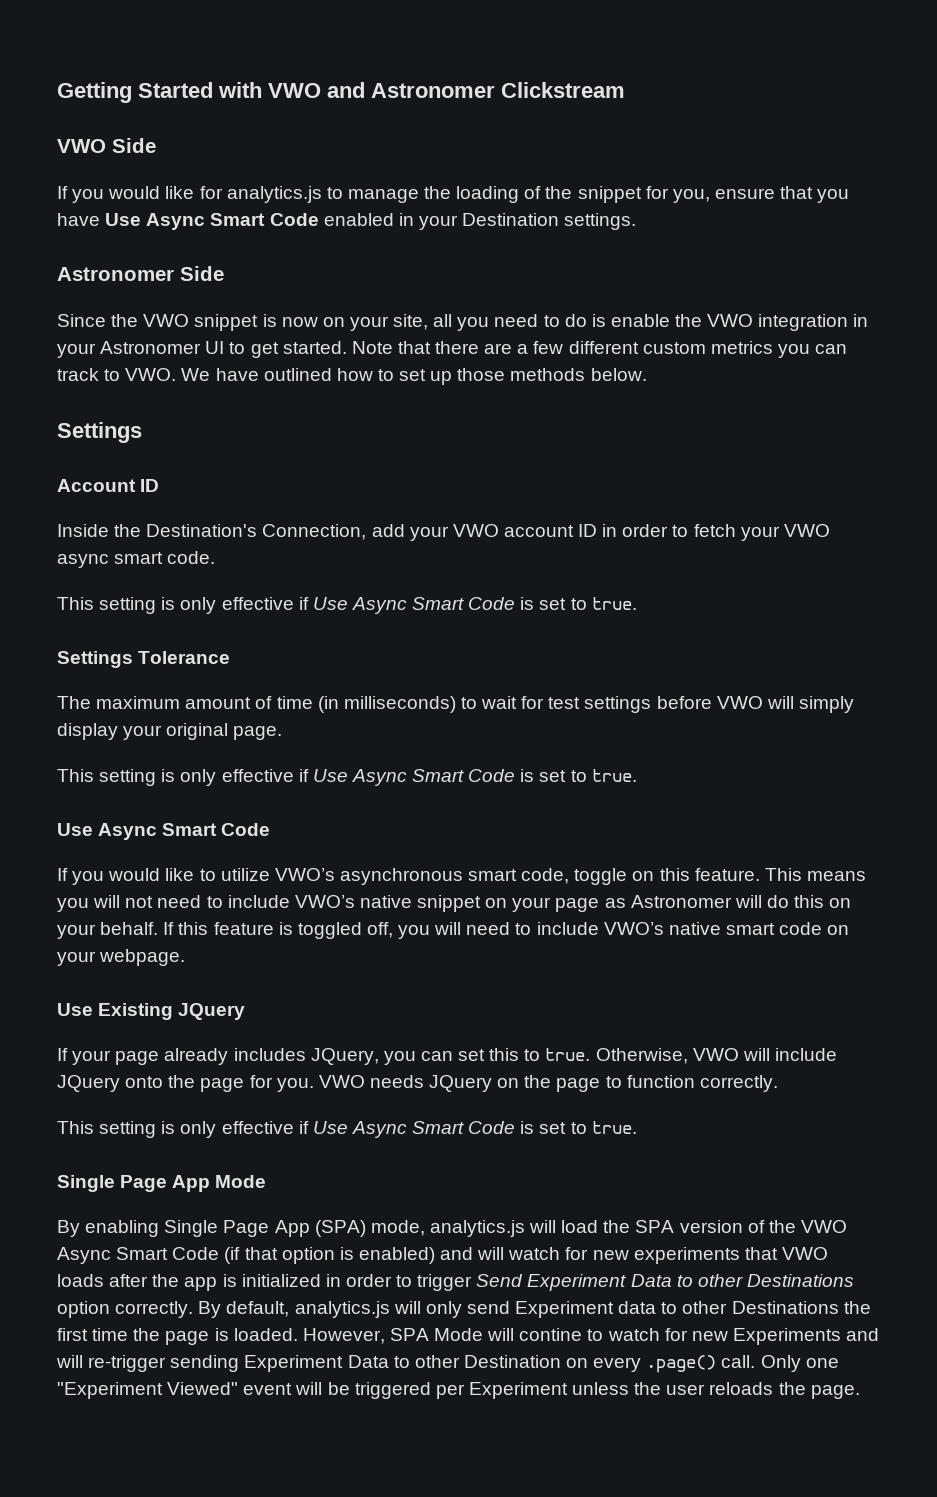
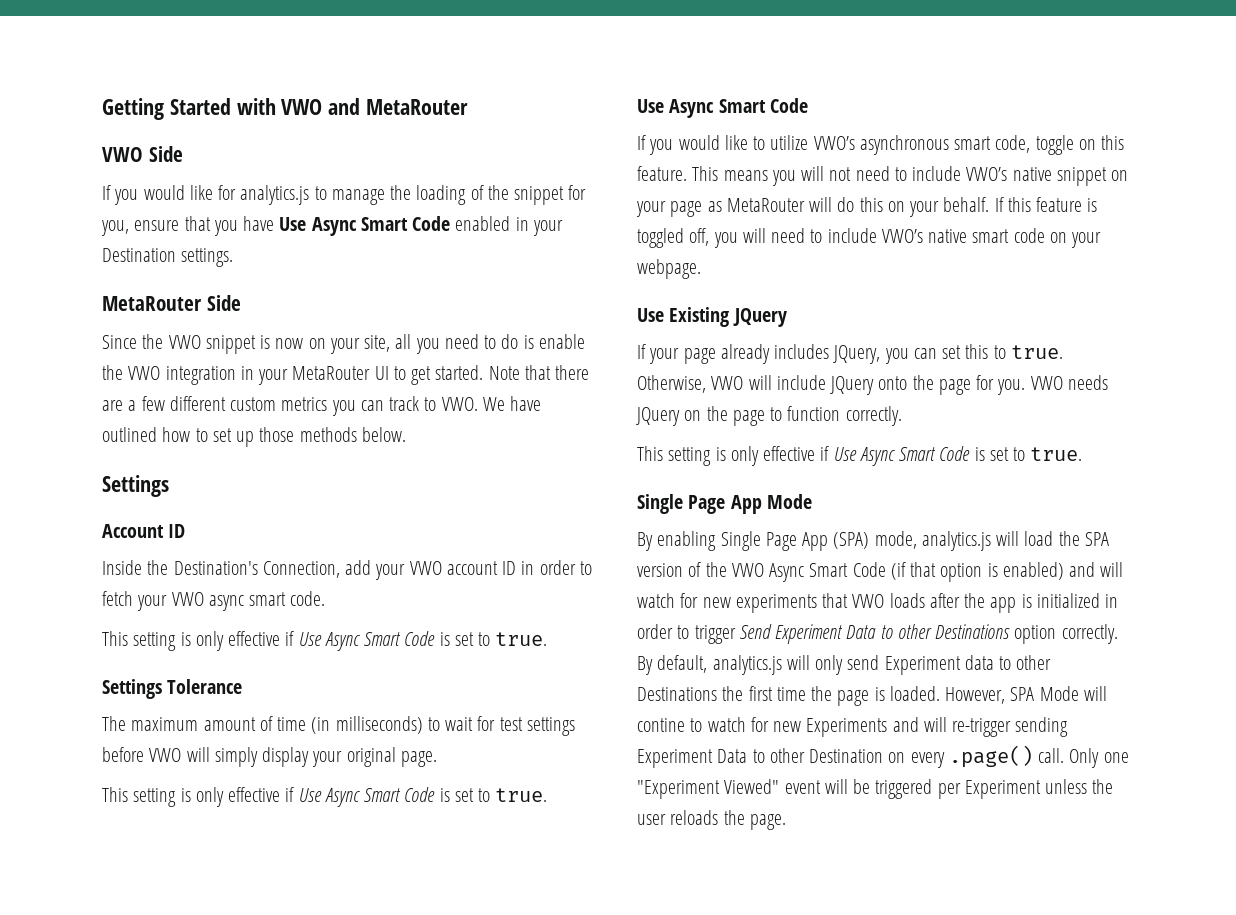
[371,82,625,98] Astronomer Clickstream -> [366,99,469,115] MetaRouter
[57,267,174,281] Astronomer -> [102,296,202,311] MetaRouter
[100,341,202,354] Astronomer -> [292,366,371,380] MetaRouter
[630,895,732,908] Astronomer -> [726,198,805,212] MetaRouter

